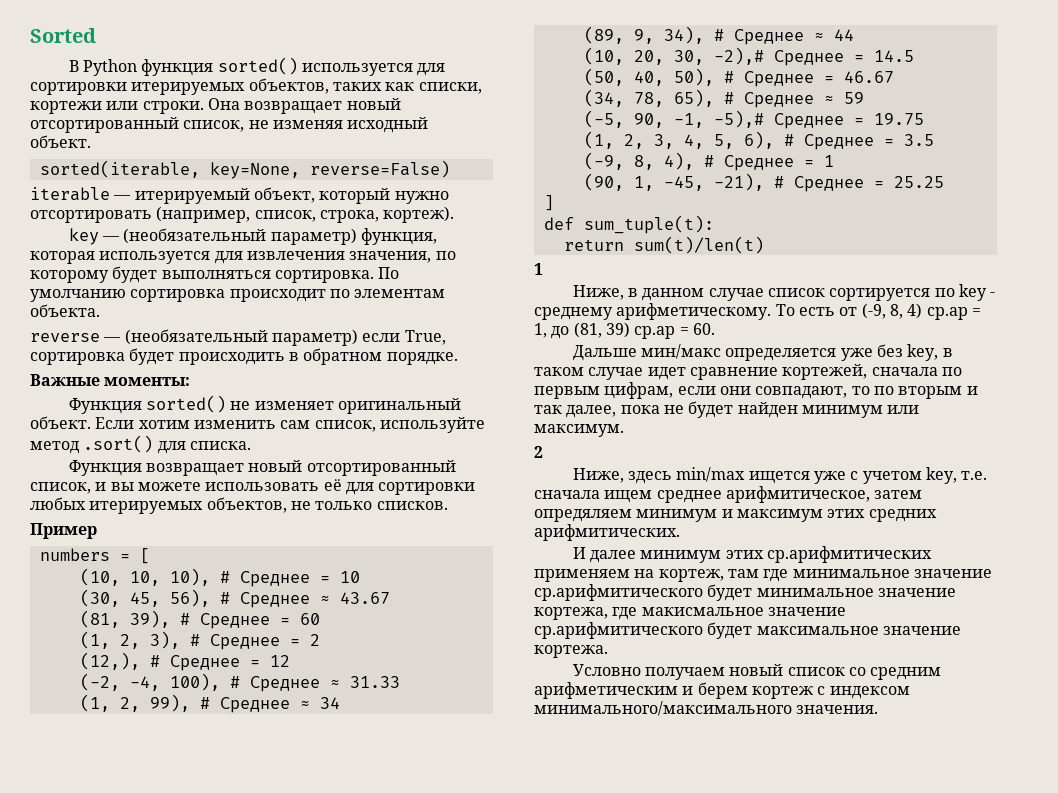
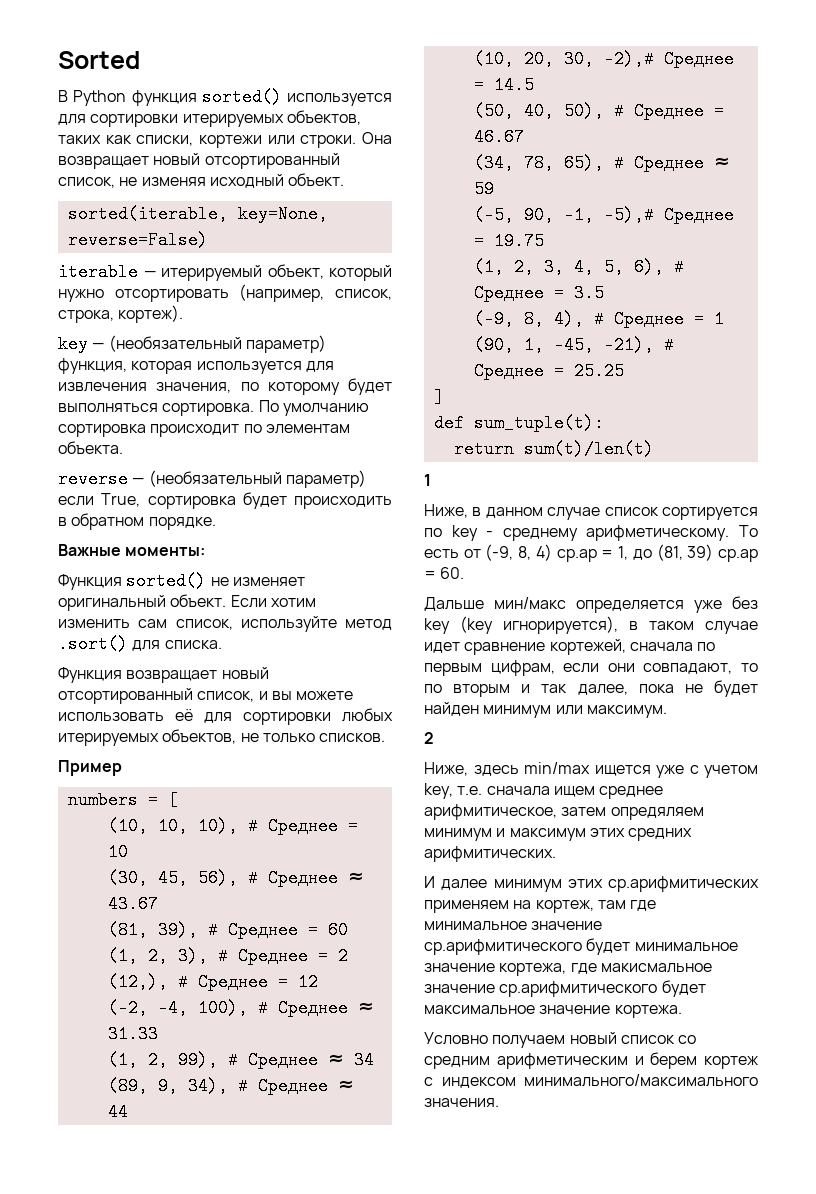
[907,344,939,361] key, -> [424,616,618,634] key (key игнорируется),

